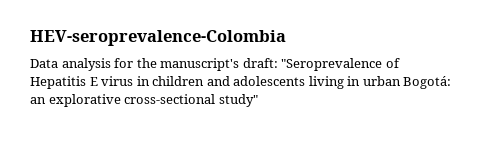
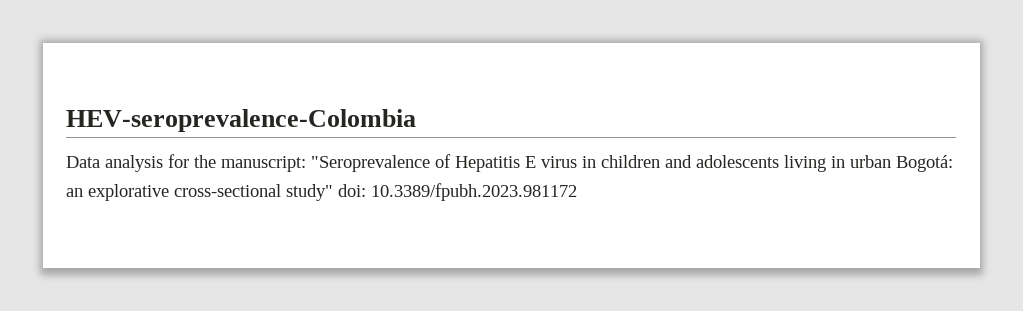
[160,58,278,71] manuscript's draft: -> [221,156,306,172] manuscript:
(258, 100) none -> [338,183,577,201] doi: 10.3389/fpubh.2023.981172

